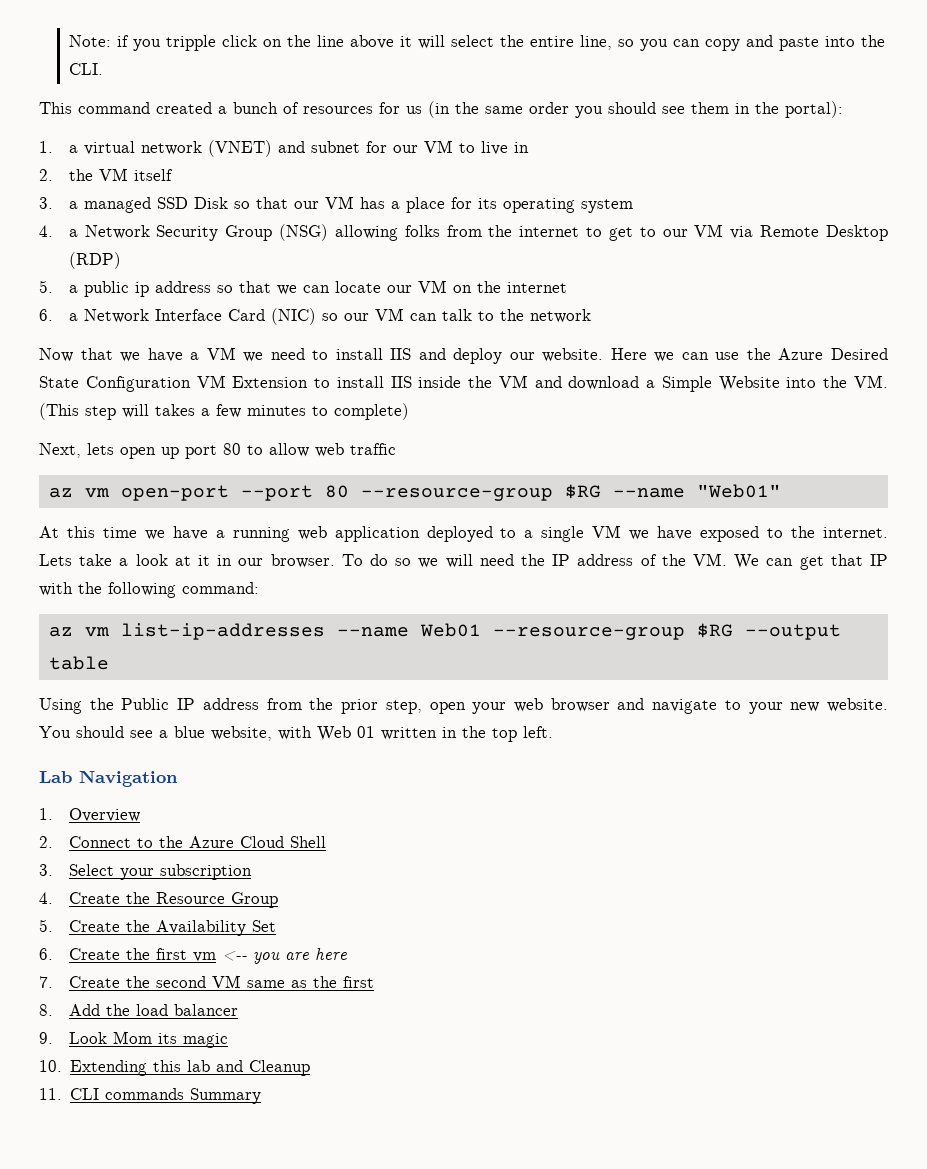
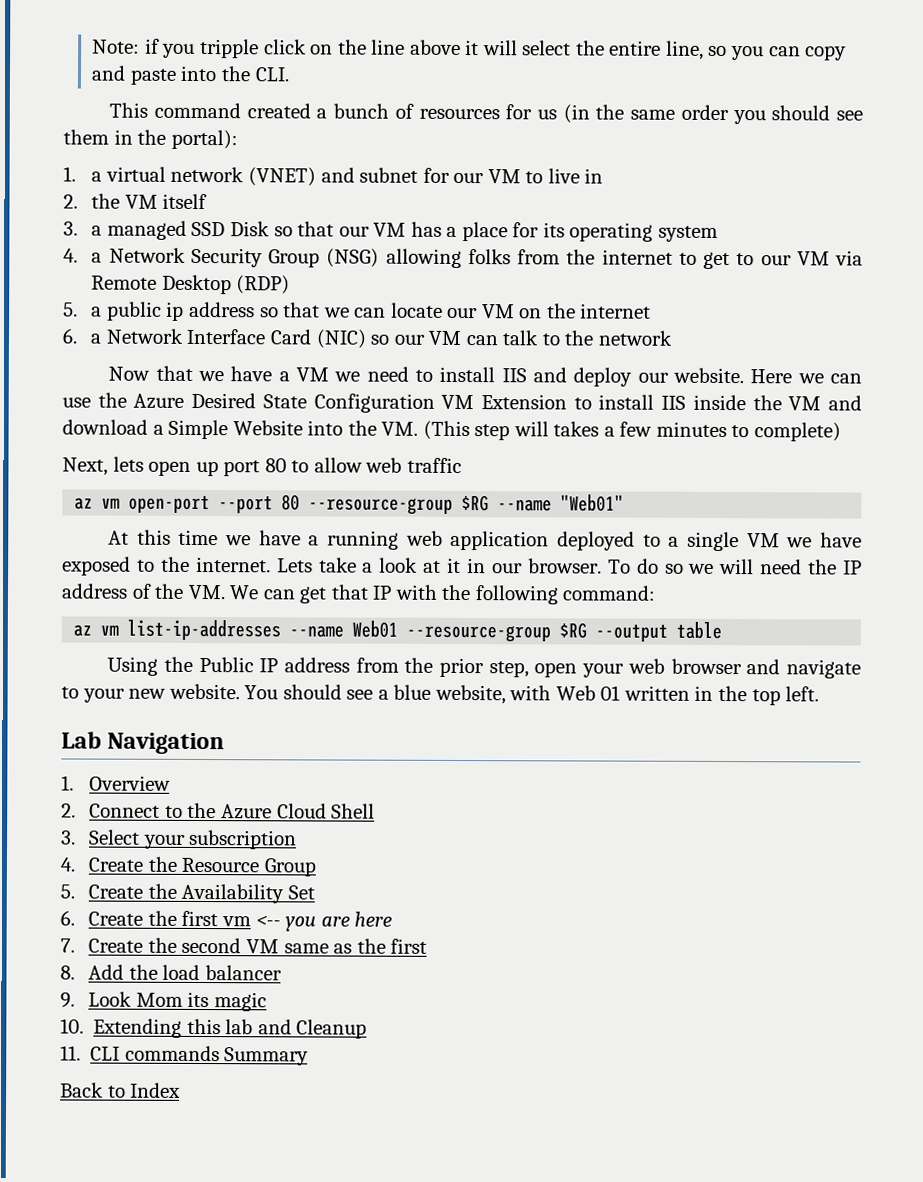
(262, 1096) none -> [60,1082,182,1098] // Back to Index

